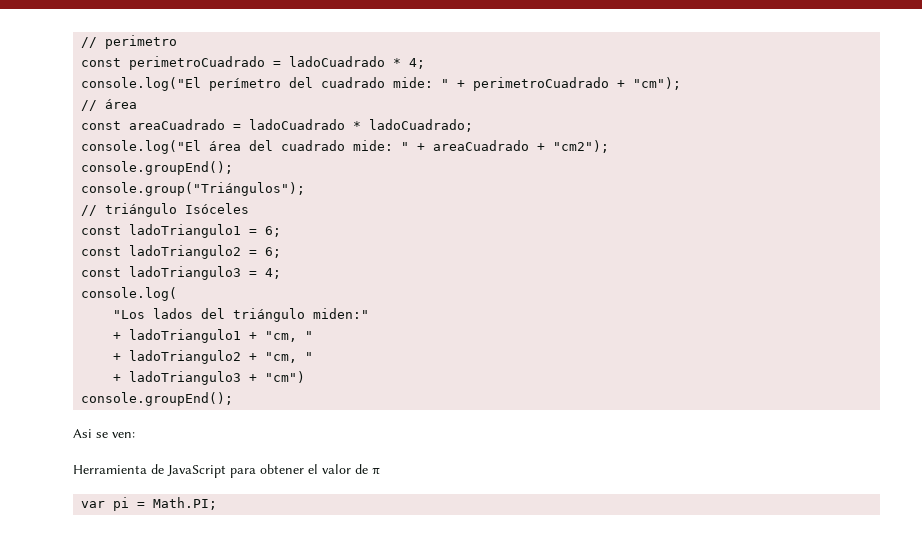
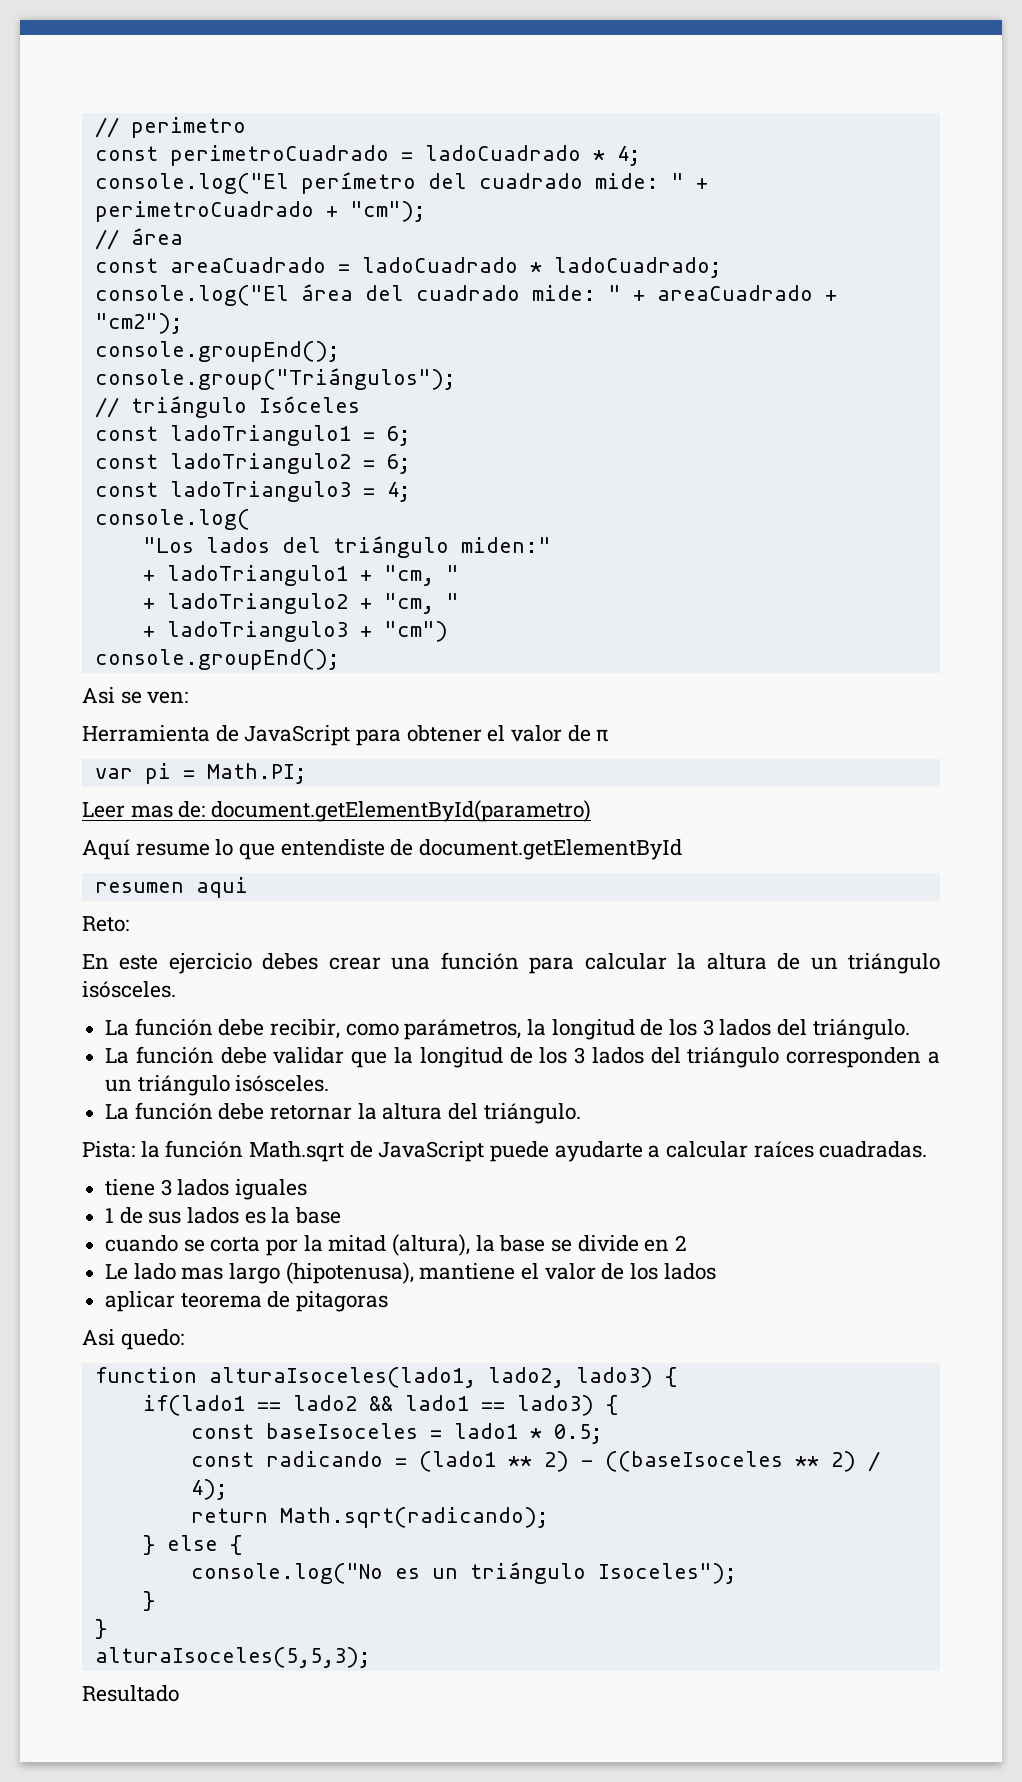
(218, 503) none -> [82,800,592,822] [82,839,683,860] [94,877,248,898] [82,916,129,932] [82,952,940,974] [82,981,176,998] [105,1018,910,1040] [105,1046,940,1068] [105,1075,330,1096] [105,1102,581,1124] [82,1140,928,1162] [105,1179,308,1200] [105,1207,342,1224] [105,1234,688,1256] [105,1262,716,1284] [105,1291,389,1312] [82,1329,184,1350] [94,1367,677,1388] [142,1395,618,1416] [190,1423,603,1444] [190,1451,880,1472] [190,1479,228,1500] [190,1507,549,1528] [142,1535,242,1555] [190,1562,737,1584] [142,1591,155,1611] [94,1619,107,1639] [94,1647,371,1668] [82,1685,179,1702] // Leer mas de: document.getElementById(parametro) // Aquí resume lo que entendiste de document.getElementById // resumen aqui // Reto: // En este ejercicio debes crear una función para calcular la altura de un triángulo isósceles. // La función debe recibir, como parámetros, la longitud de los 3 lados del triángulo. // La función debe validar que la longitud de los 3 lados del triángulo corresponden a un triángulo isósceles. // La función debe retornar la altura del triángulo. // Pista: la función Math.sqrt de JavaScript puede ayudarte a calcular raíces cuadradas. // tiene 3 lados iguales // 1 de sus lados es la base // cuando se corta por la mitad (altura), la base se divide en 2 // Le lado mas largo (hipotenusa), mantiene el valor de los lados // aplicar teorema de pitagoras // Asi quedo: // function alturaIsoceles(lado1, lado2, lado3) { // if(lado1 == lado2 && lado1 == lado3) { // const baseIsoceles = lado1 * 0.5; // const radicando = (lado1 ** 2) - ((baseIsoceles ** 2) / 4); // return Math.sqrt(radicando); // } else { // console.log("No es un triángulo Isoceles"); // } // } // alturaIsoceles(5,5,3); // Resultado

